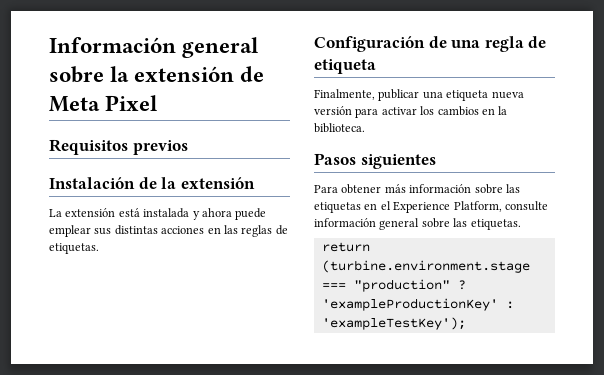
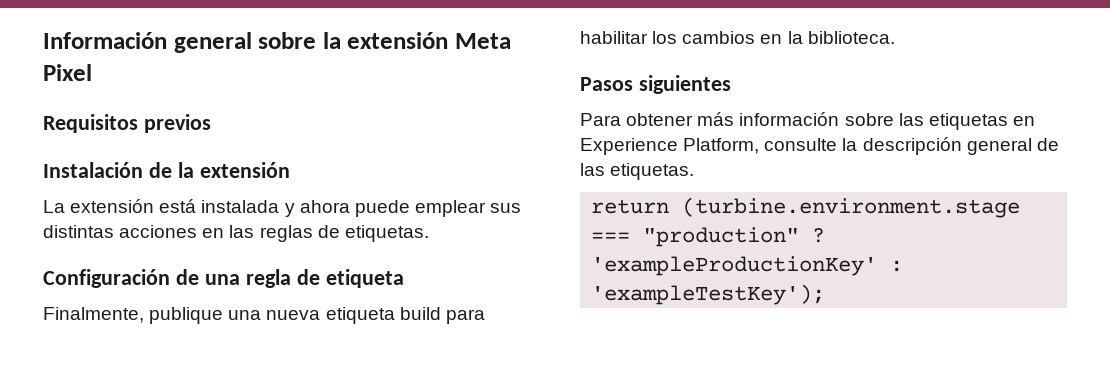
[240,66,265,82] de -> (449, 40) none
[378,89,524,101] [314,106,417,118] publicar una etiqueta nueva versión para activar -> [149,307,485,324] [580,31,648,44] publique una nueva etiqueta build para habilitar
[380,201,391,210] el -> (1035, 121) none
[314,218,450,230] información general sobre -> [842,137,1059,155] la descripción general de

